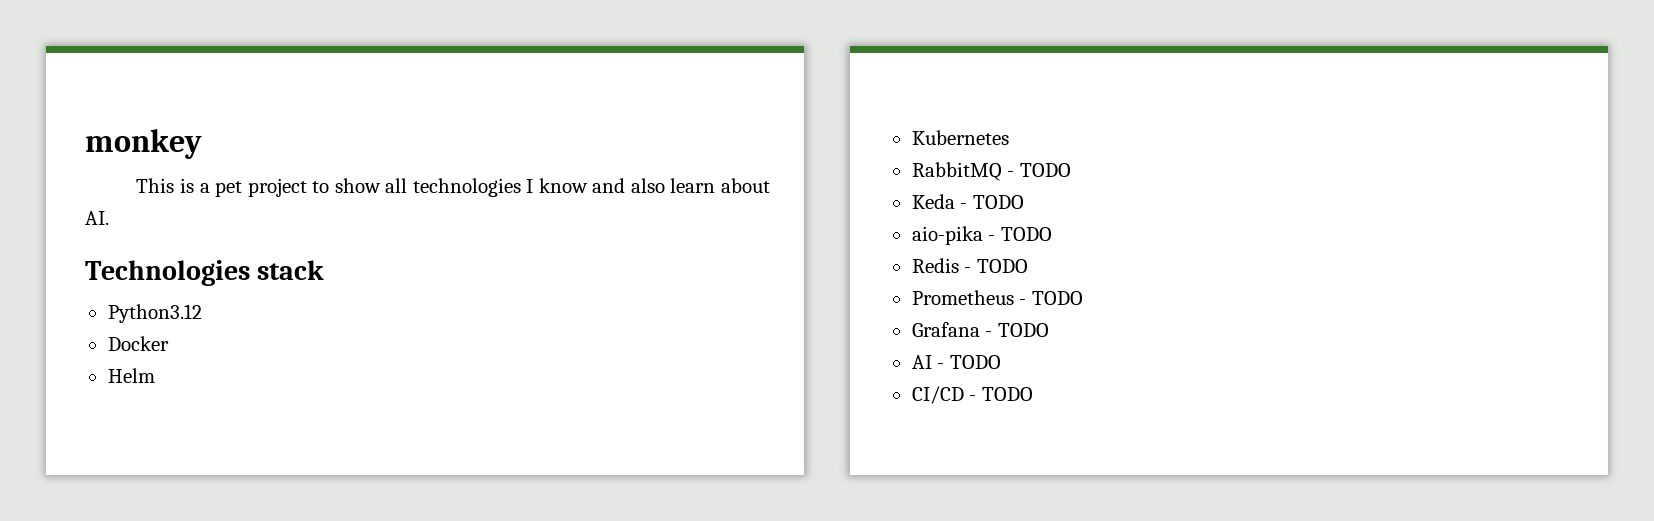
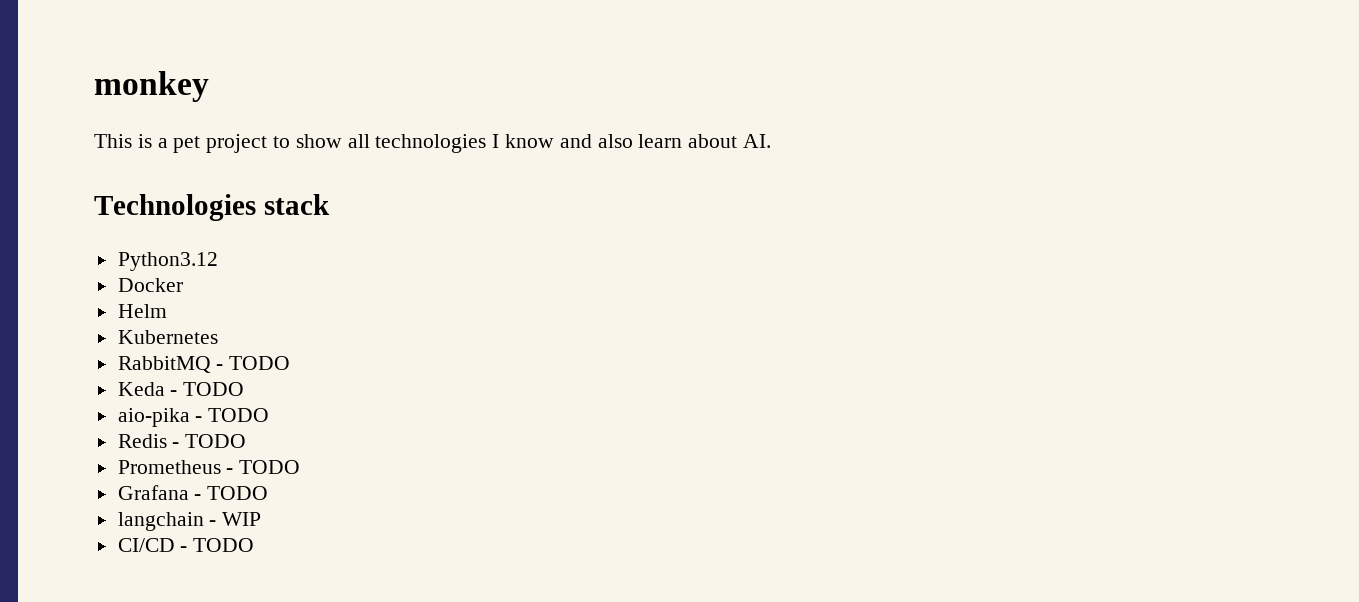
[911,355,1001,369] AI - TODO -> [117,512,262,531] langchain - WIP

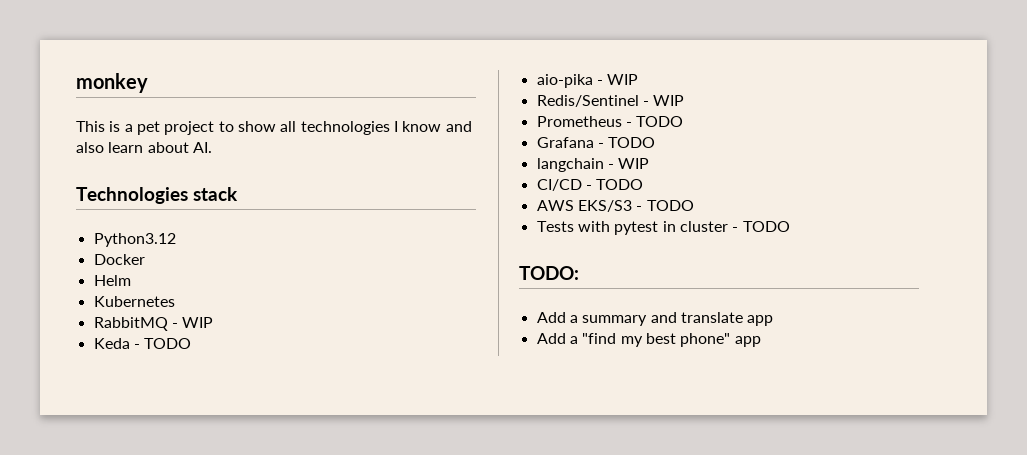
[229,356,291,370] TODO -> [182,317,214,328] WIP
[208,408,270,422] [117,434,247,448] TODO // Redis - TODO -> [607,74,639,85] [536,95,685,107] WIP // Redis/Sentinel - WIP
(255, 545) none -> [536,200,694,212] [536,221,790,235] [519,266,579,280] [536,312,774,326] [536,333,761,347] // AWS EKS/S3 - TODO // Tests with pytest in cluster - TODO // TODO: // Add a summary and translate app // Add a "find my best phone" app

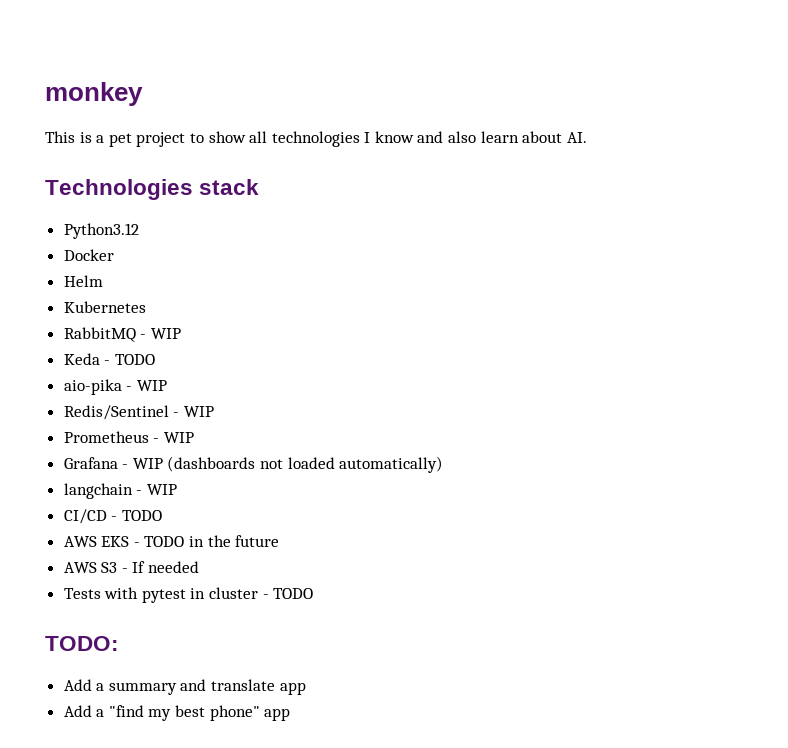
[636,116,684,127] TODO -> [163,432,194,443] WIP
[608,137,656,148] TODO -> [132,456,444,473] WIP (dashboards not loaded automatically)
[577,200,694,212] EKS/S3 - TODO -> [101,535,280,547] [63,561,200,573] EKS - TODO in the future // AWS S3 - If needed

